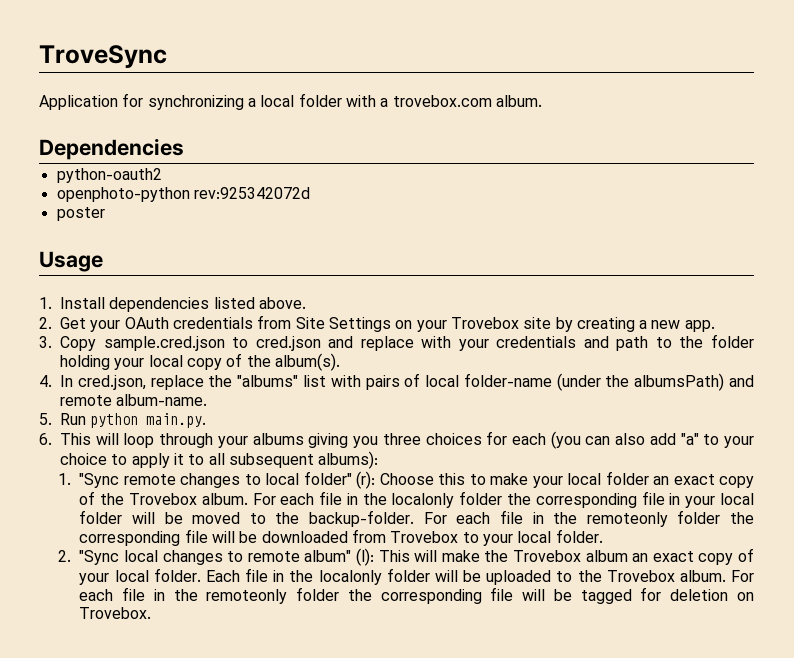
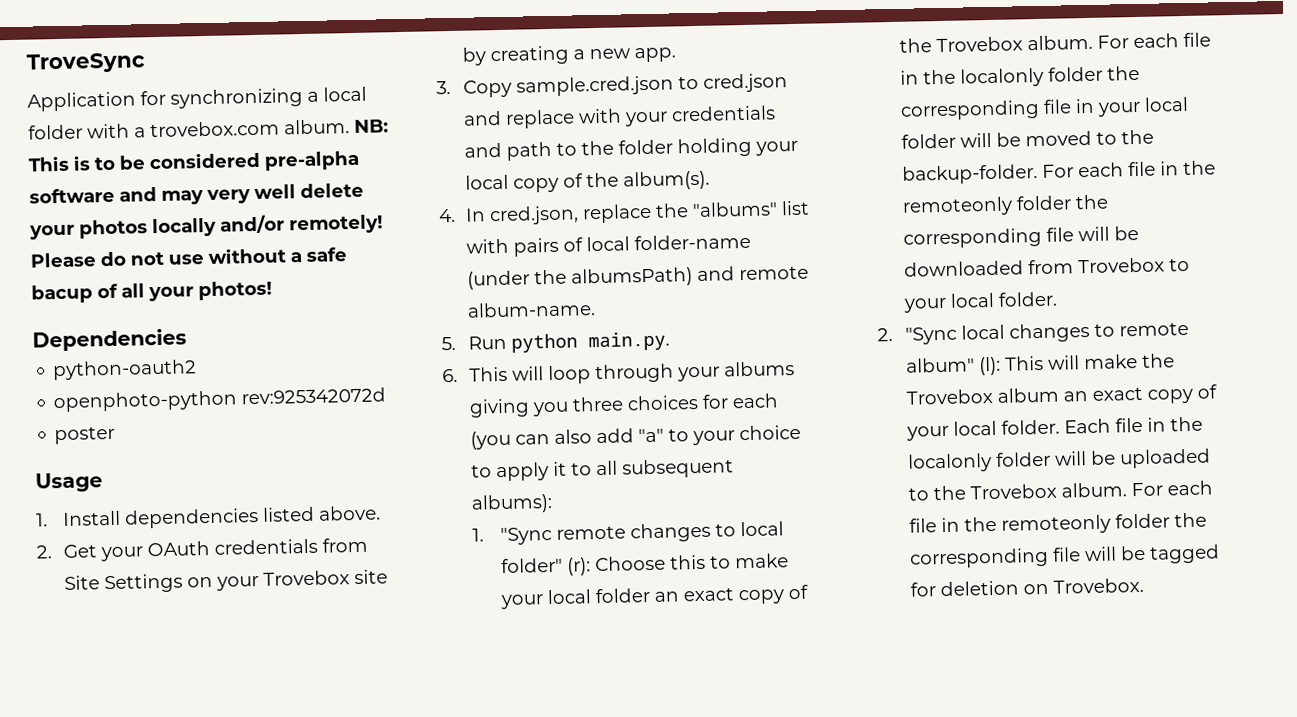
(542, 101) none -> [354,119,389,133] [28,150,360,172] [29,182,364,205] [29,214,383,240] [30,247,347,268] [31,280,272,304] NB: This is to be considered pre-alpha software and may very well delete your photos locally and/or remotely! Please do not use without a safe bacup of all your photos!

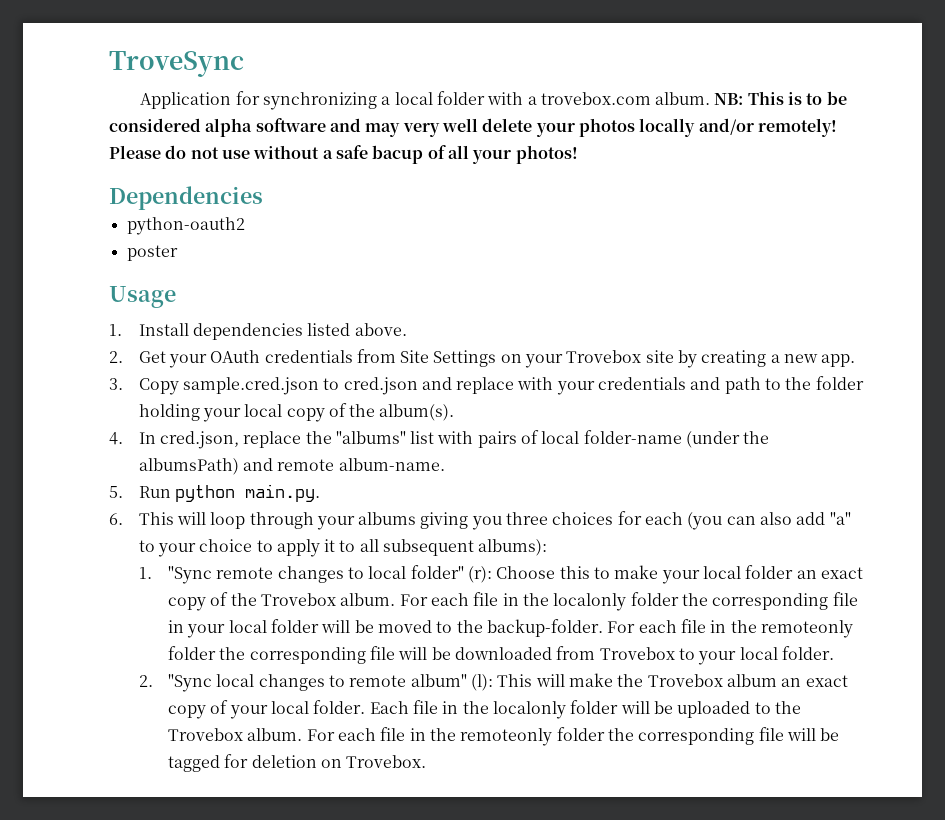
[264,150,360,171] pre-alpha -> [205,118,253,137] alpha
[53,387,387,413] // openphoto-python rev:925342072d -> (245, 226) none

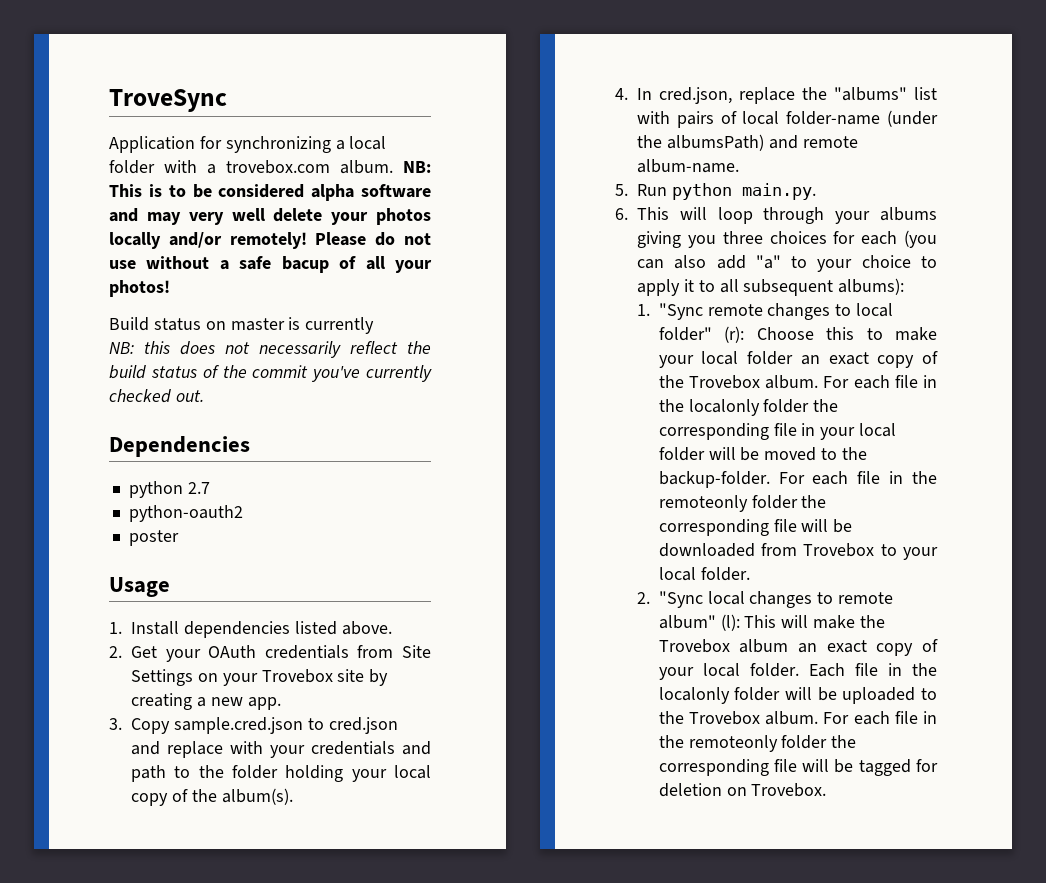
(578, 154) none -> [109,317,375,334] [109,341,431,358] [109,365,433,382] [109,389,204,403] // Build status on master is currently // NB: this does not necessarily reflect the build status of the commit you've currently checked out.
(263, 198) none -> [128,481,210,498] // python 2.7

